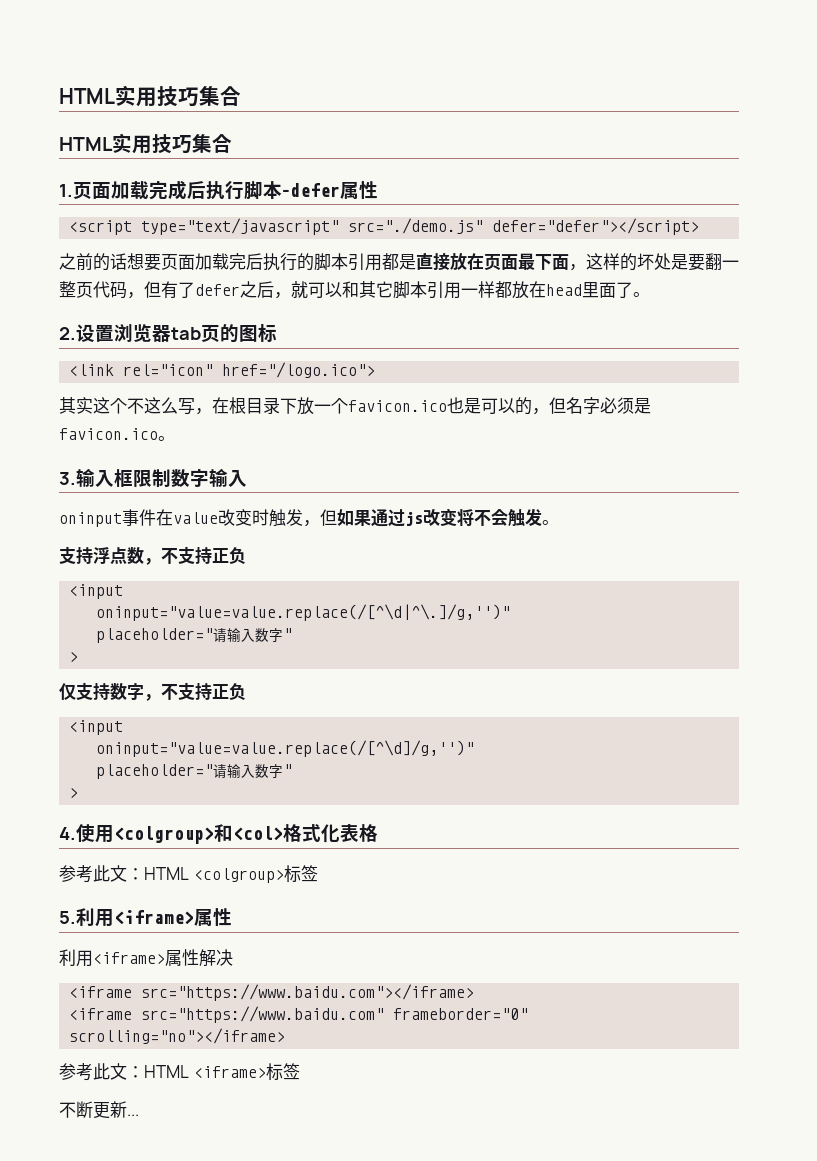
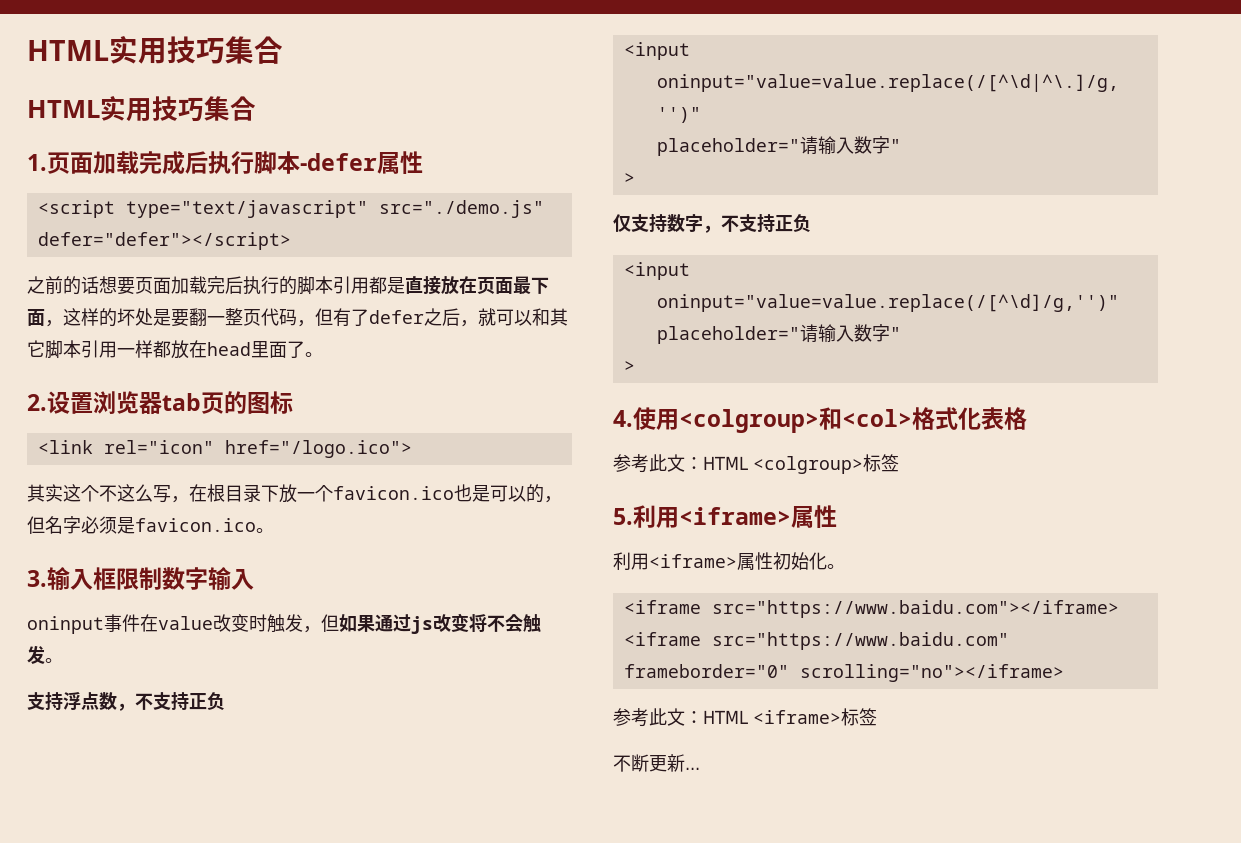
[199,949,233,967] 解决 -> [773,552,845,570] 初始化。

